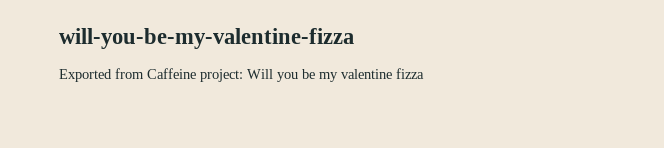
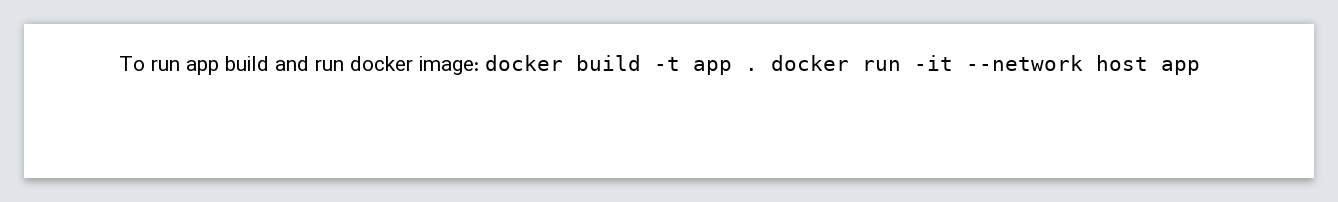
[59,28,354,49] [59,68,424,82] will-you-be-my-valentine-fizza // Exported from Caffeine project: Will you be my valentine fizza -> [119,55,1200,75] To run app build and run docker image: docker build -t app . docker run -it --network host app

